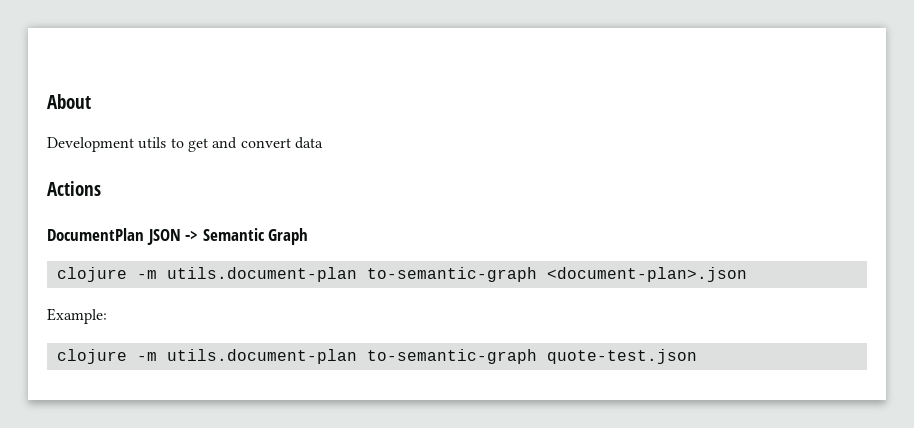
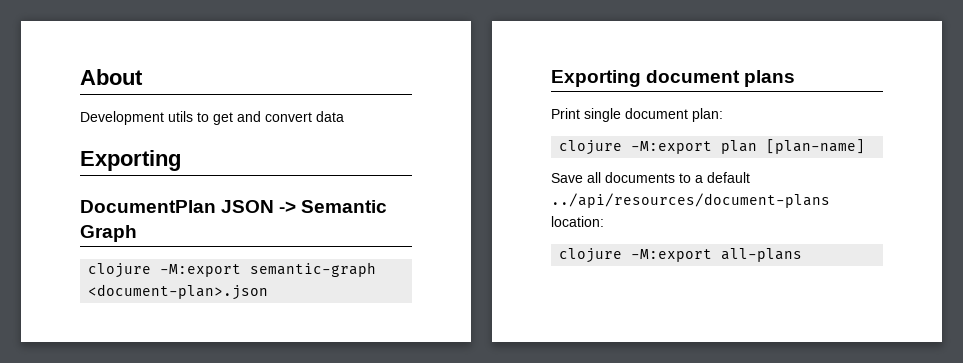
[47,181,101,196] Actions -> [80,150,181,171] Exporting
[136,267,747,282] [47,308,107,324] [56,349,697,364] -m utils.document-plan to-semantic-graph <document-plan>.json // Example: // clojure -m utils.document-plan to-semantic-graph quote-test.json -> [160,262,377,277] [88,284,269,300] [551,70,796,87] [551,108,723,122] [559,139,866,155] [551,172,750,183] [551,193,830,208] [551,216,604,227] [559,248,803,263] -M:export semantic-graph <document-plan>.json // Exporting document plans // Print single document plan: // clojure -M:export plan [plan-name] // Save all documents to a default ../api/resources/document-plans location: // clojure -M:export all-plans

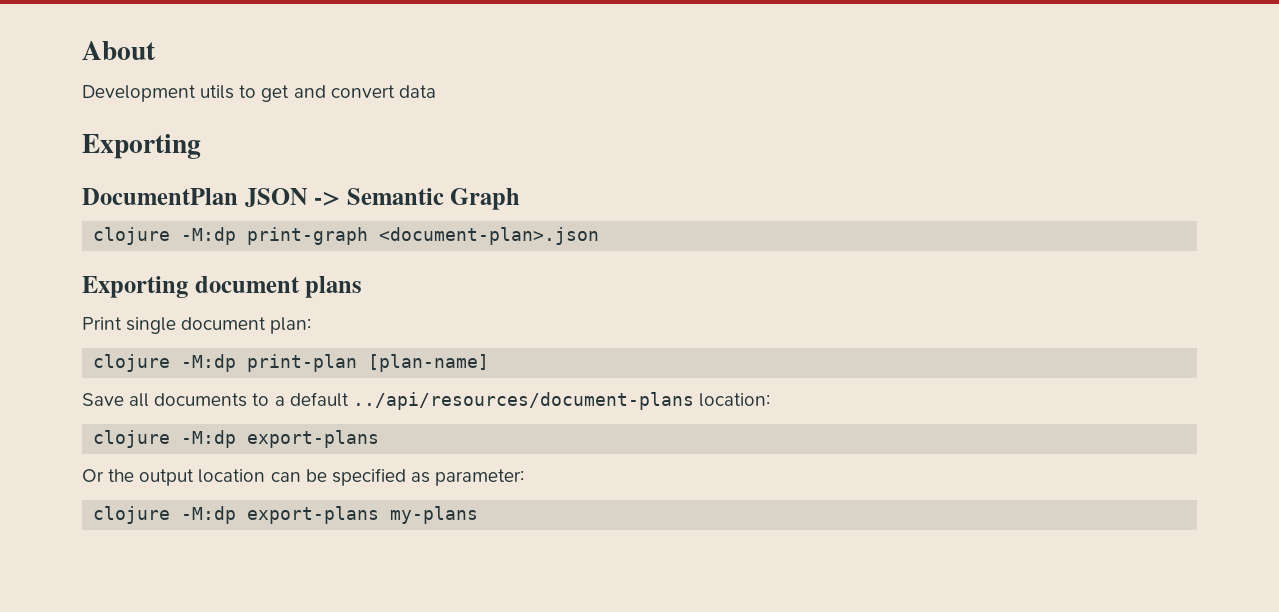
[160,262,377,277] -M:export semantic-graph -> [181,227,369,245] -M:dp print-graph
[631,140,758,154] -M:export plan -> [181,354,358,372] -M:dp print-plan
[631,248,803,262] -M:export all-plans -> [181,430,380,448] [82,468,525,486] [93,506,479,524] -M:dp export-plans // Or the output location can be specified as parameter: // clojure -M:dp export-plans my-plans

